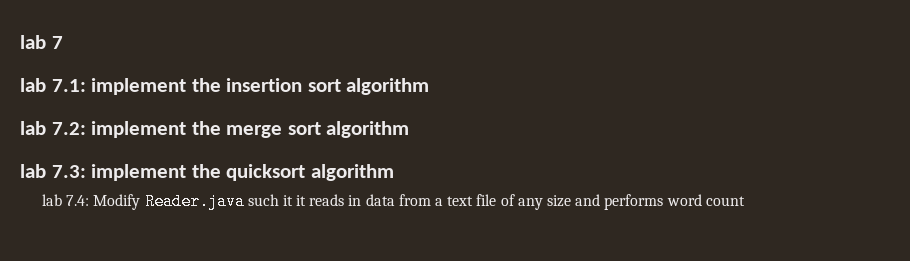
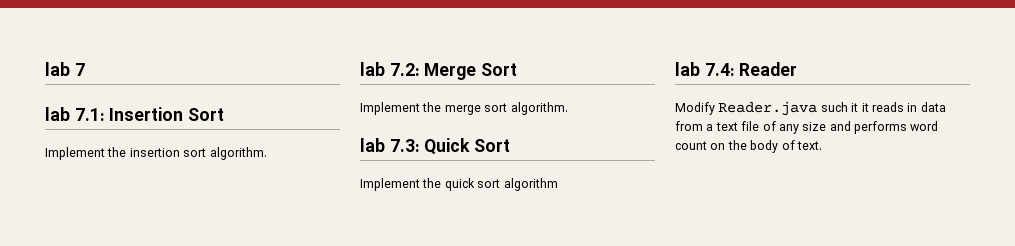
[91,78,430,95] [20,121,410,138] [20,164,394,181] [41,194,90,206] implement the insertion sort algorithm // lab 7.2: implement the merge sort algorithm // lab 7.3: implement the quicksort algorithm // lab 7.4: -> [109,107,225,121] [45,147,267,160] [360,62,518,80] [360,102,568,115] [360,138,511,155] [360,178,558,191] [675,62,798,76] Insertion Sort // Implement the insertion sort algorithm. // lab 7.2: Merge Sort // Implement the merge sort algorithm. // lab 7.3: Quick Sort // Implement the quick sort algorithm // lab 7.4: Reader //
(745, 201) none -> [710,140,822,153] on the body of text.

